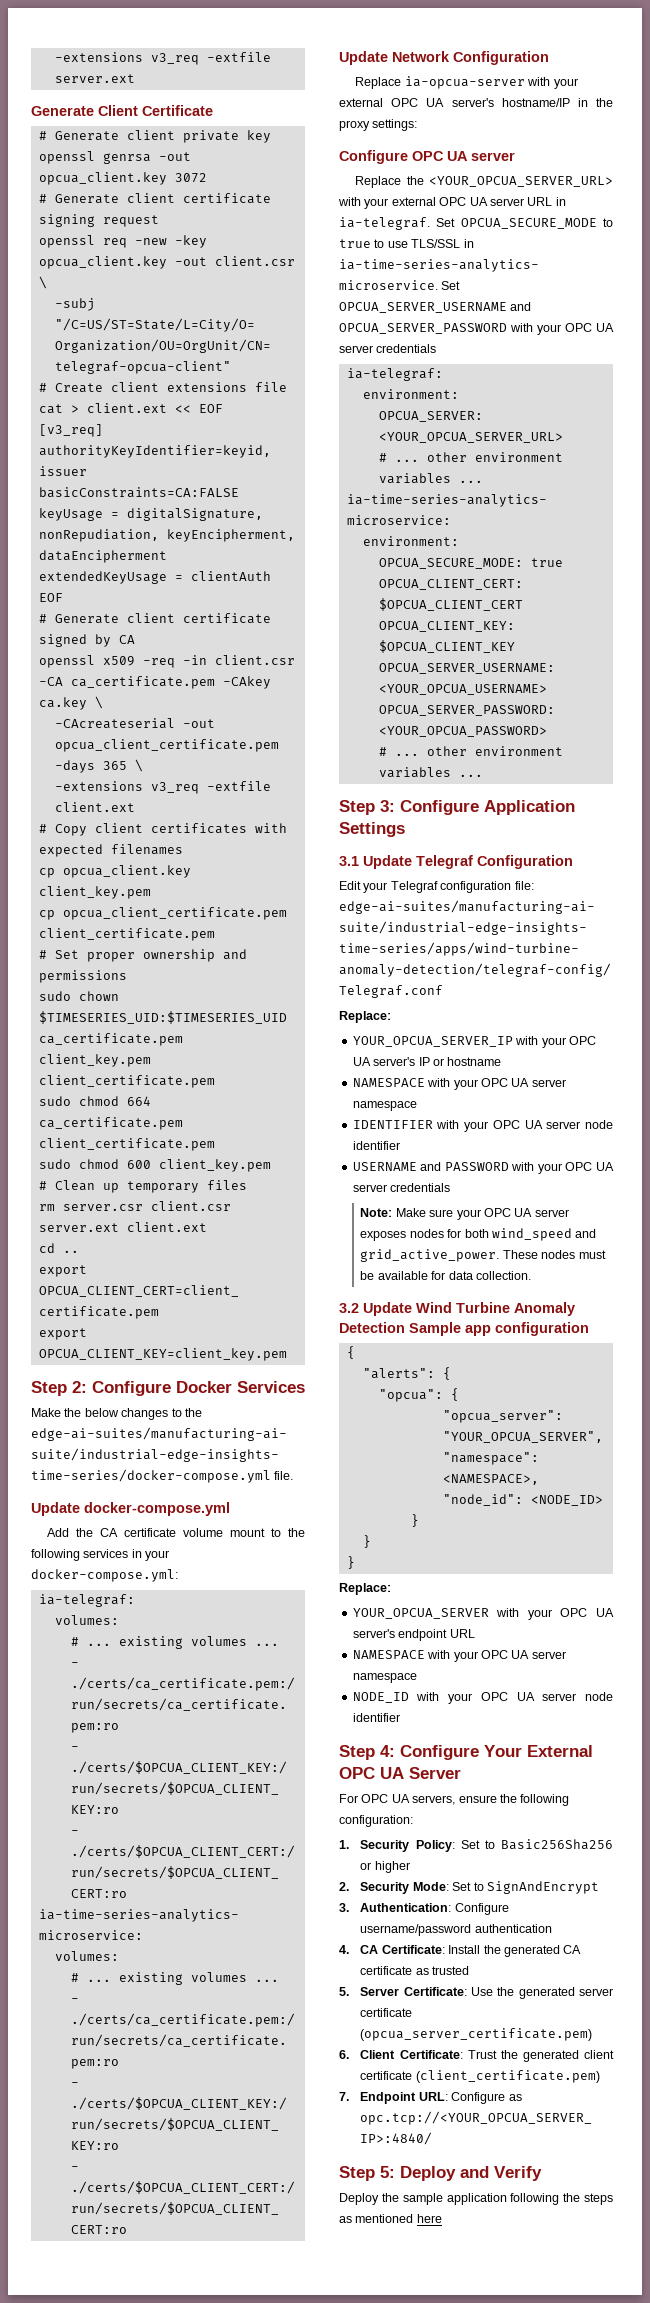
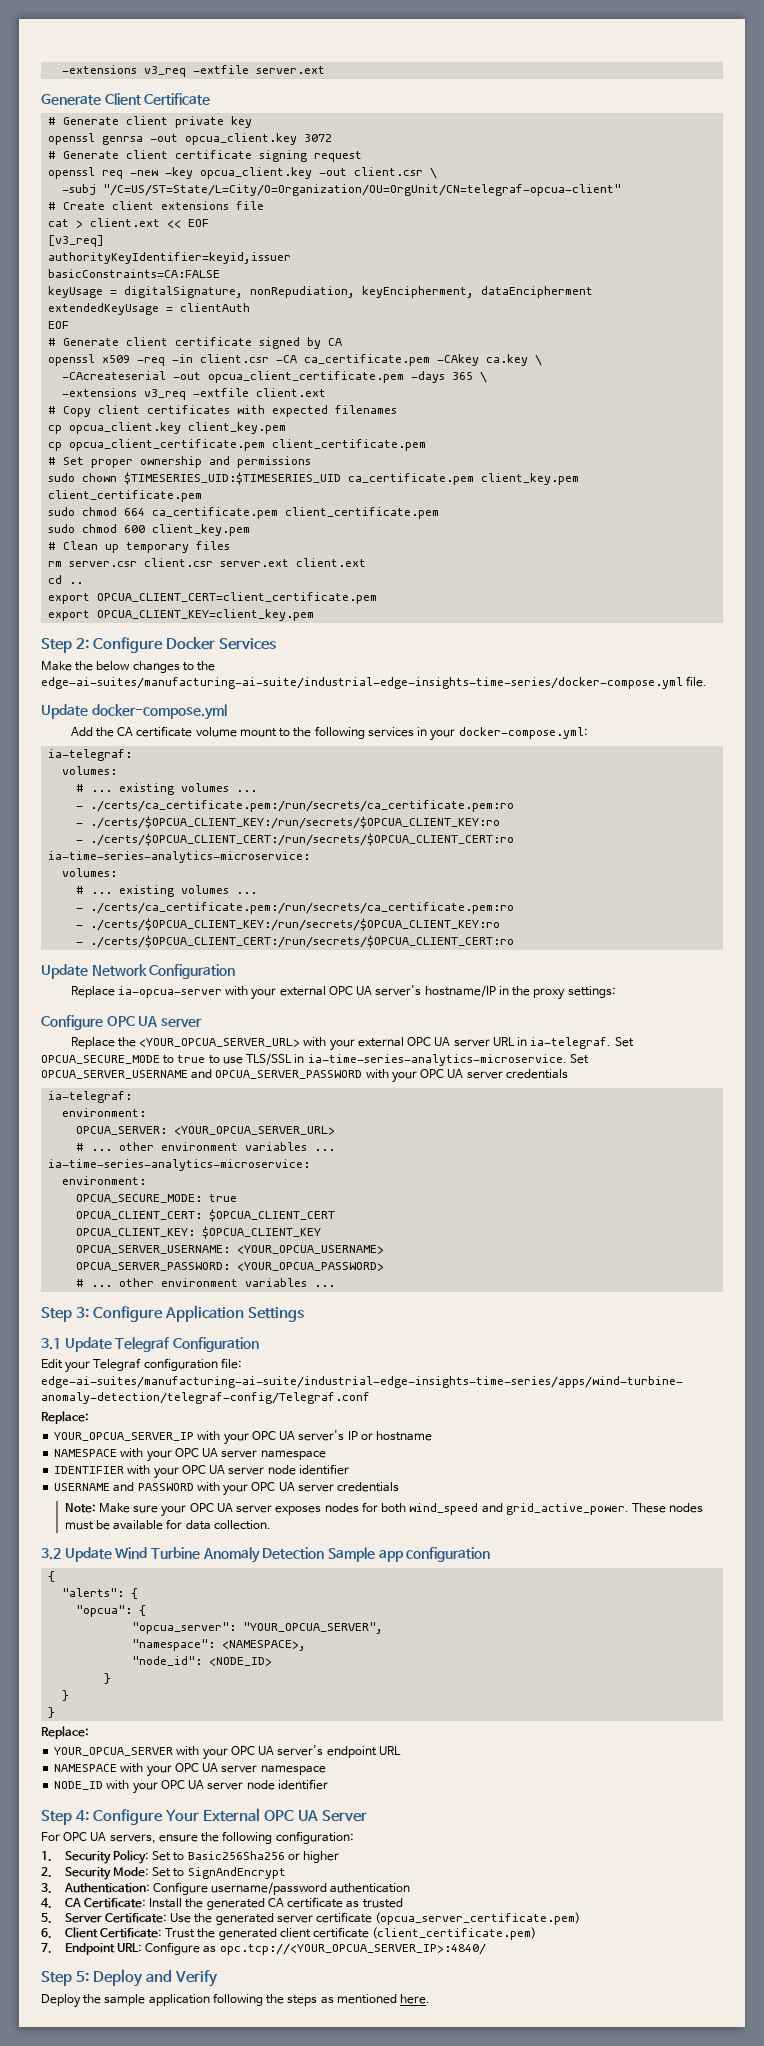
[416,2214,442,2223] here -> [400,1994,431,2004] here.

